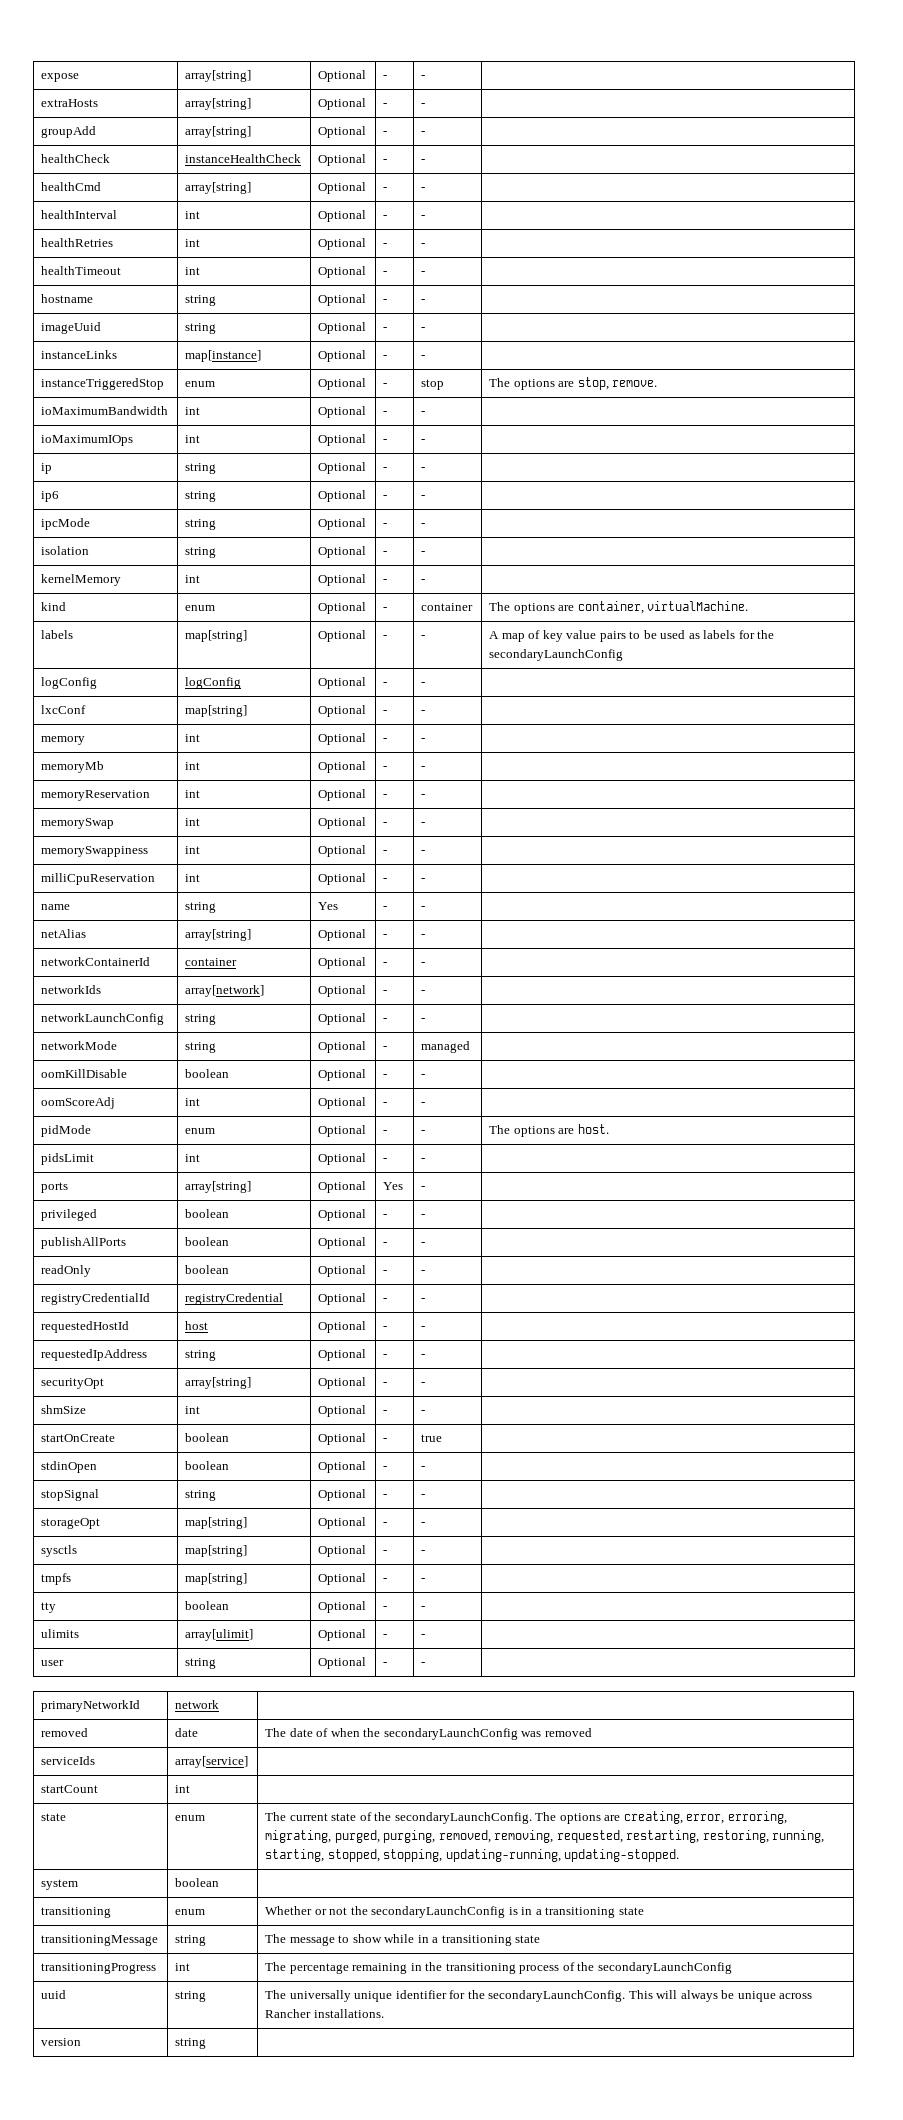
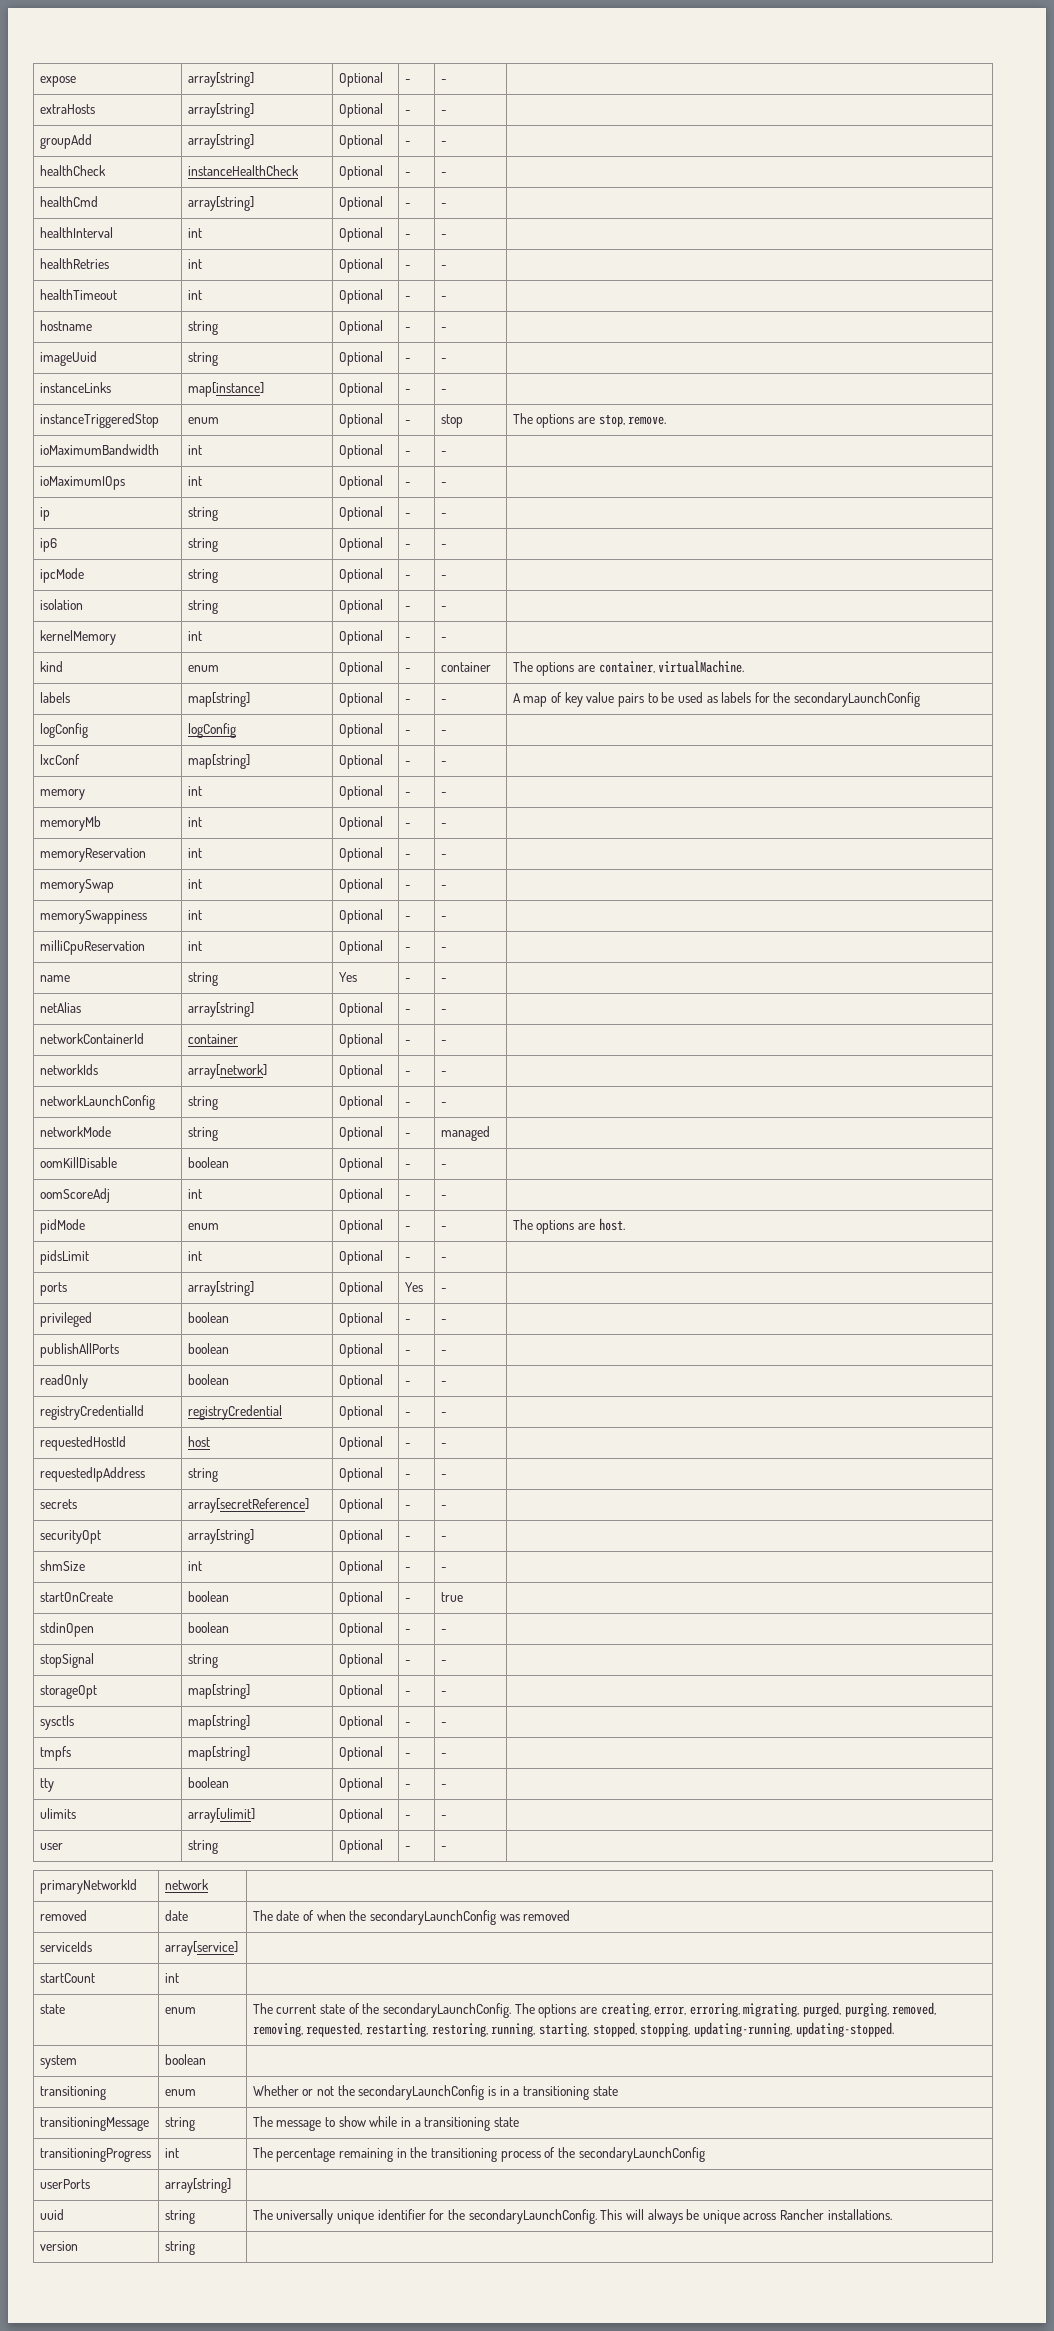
(426, 1356) none -> [39,1499,77,1509] [187,1498,309,1513] [338,1498,383,1513] [404,1505,411,1509] [440,1505,447,1509] // secrets | array[secretReference] | Optional | - | - |
(732, 1968) none -> [39,2179,90,2189] [164,2178,231,2193] // userPorts | array[string] |

